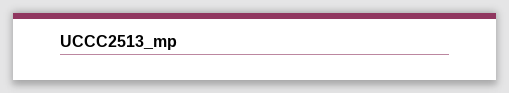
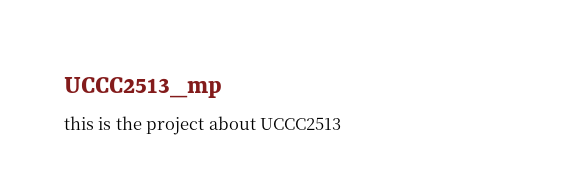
(177, 42) none -> [64,116,342,135] // this is the project about UCCC2513

